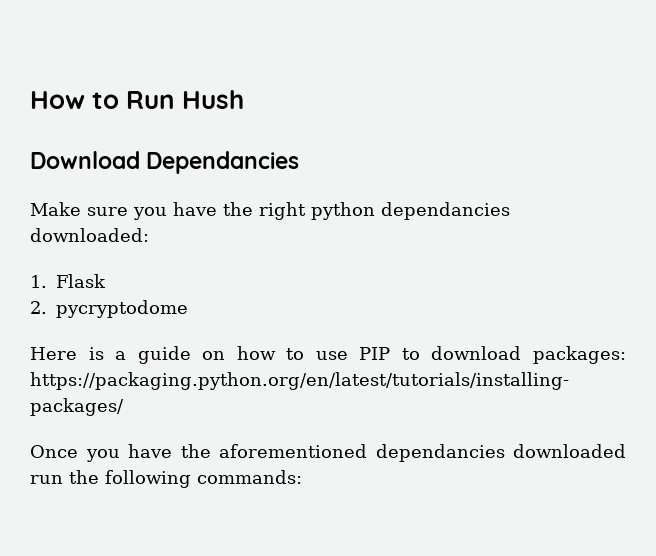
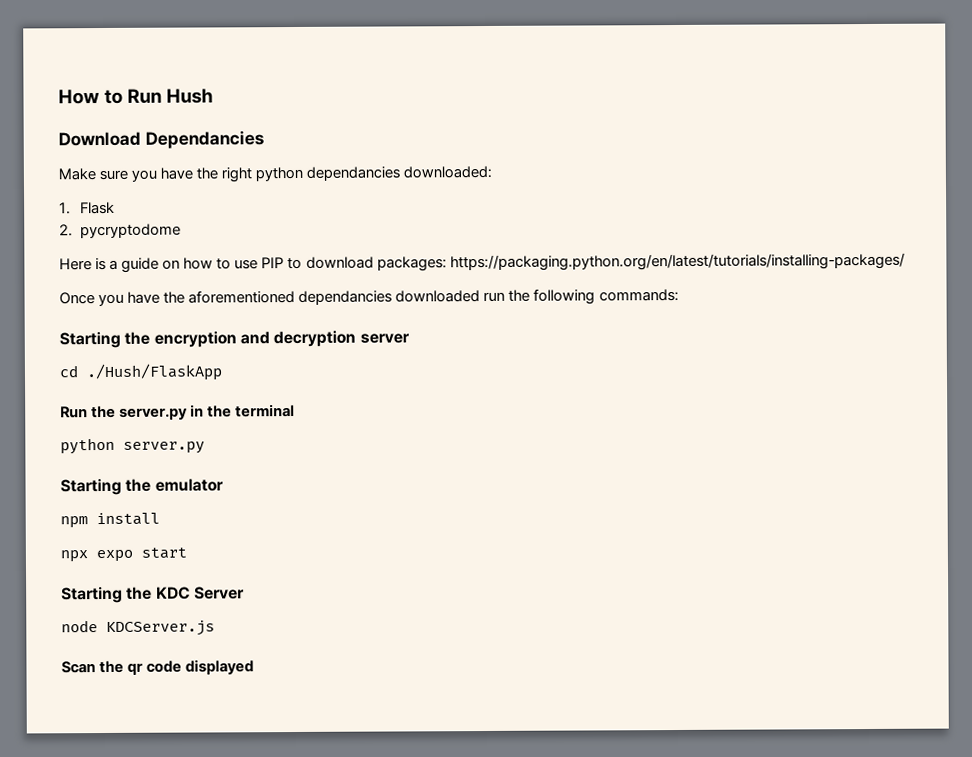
(302, 477) none -> [59,330,410,349] [59,363,223,382] [60,403,296,420] [60,437,205,455] [60,478,224,496] [60,512,160,529] [60,547,187,563] [61,586,245,604] [61,620,215,636] [61,659,255,675] // Starting the encryption and decryption server // cd ./Hush/FlaskApp // Run the server.py in the terminal // python server.py // Starting the emulator // npm install // npx expo start // Starting the KDC Server // node KDCServer.js // Scan the qr code displayed

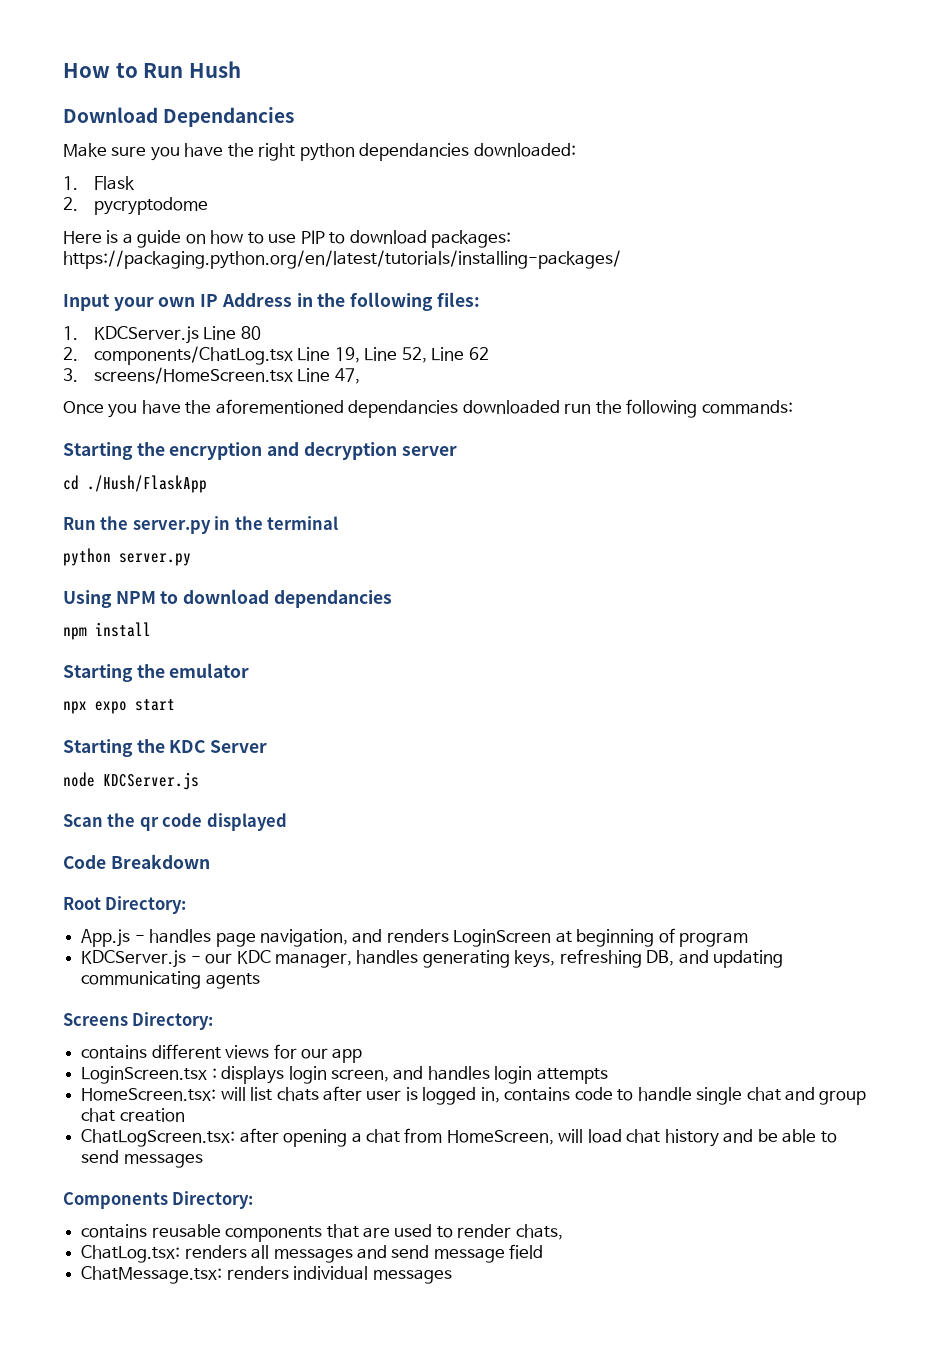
(905, 262) none -> [63,292,480,311] [63,326,261,344] [63,346,489,365] [63,367,360,384] // Input your own IP Address in the following files: // 1. KDCServer.js Line 80 // 2. components/ChatLog.tsx Line 19, Line 52, Line 62 // 3. screens/HomeScreen.tsx Line 47,
(205, 447) none -> [63,589,392,608] [63,622,151,640] // Using NPM to download dependancies // npm install
[60,512,160,529] // npm install -> (250, 670) none
(255, 667) none -> [63,854,210,869] [63,896,187,914] [81,928,749,947] [81,949,784,968] [81,971,260,989] [63,1012,214,1030] [81,1044,363,1063] [81,1066,608,1084] [81,1086,867,1105] [81,1108,185,1122] [81,1128,837,1147] [81,1150,203,1168] [63,1191,254,1209] [81,1224,563,1242] [81,1244,544,1263] [81,1266,452,1284] // Code Breakdown // Root Directory: // App.js - handles page navigation, and renders LoginScreen at beginning of program // KDCServer.js - our KDC manager, handles generating keys, refreshing DB, and updating communicating agents // Screens Directory: // contains different views for our app // LoginScreen.tsx : displays login screen, and handles login attempts // HomeScreen.tsx: will list chats after user is logged in, contains code to handle single chat and group chat creation // ChatLogScreen.tsx: after opening a chat from HomeScreen, will load chat history and be able to send messages // Components Directory: // contains reusable components that are used to render chats, // ChatLog.tsx: renders all messages and send message field // ChatMessage.tsx: renders individual messages

